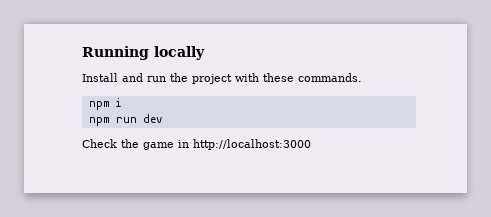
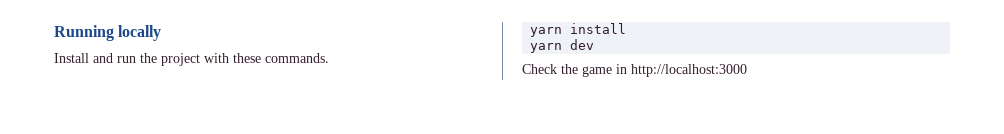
[88,98,122,110] [88,117,137,126] npm i // npm run -> [530,23,627,37] [530,43,563,53] yarn install // yarn

